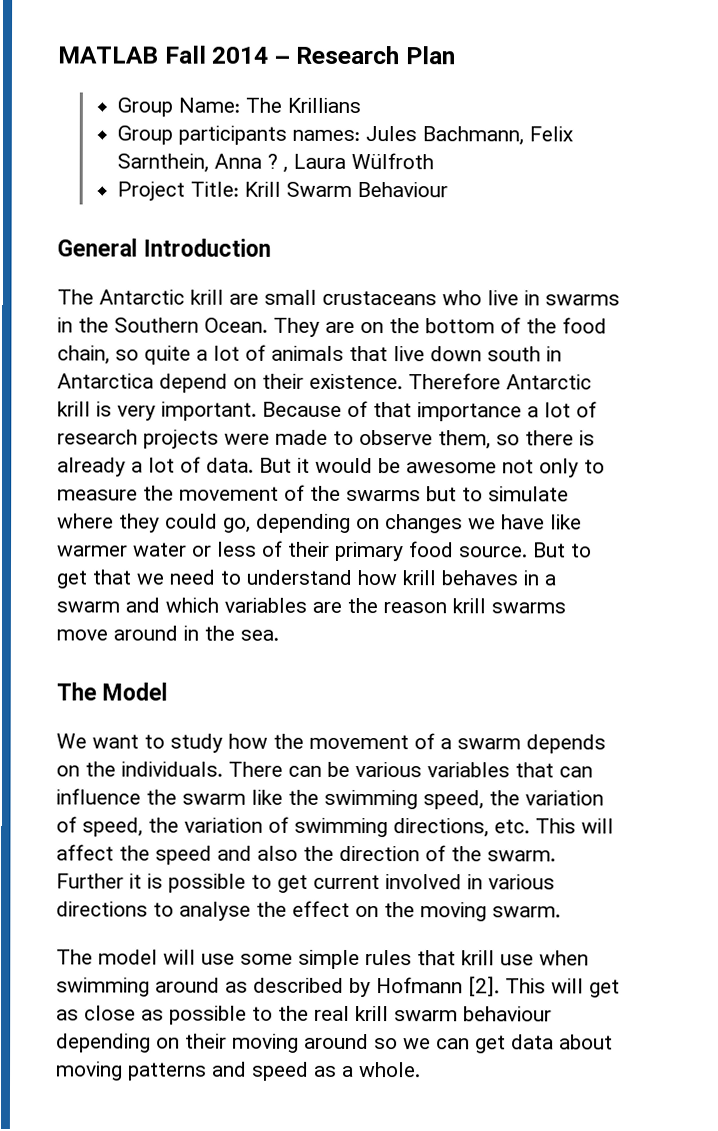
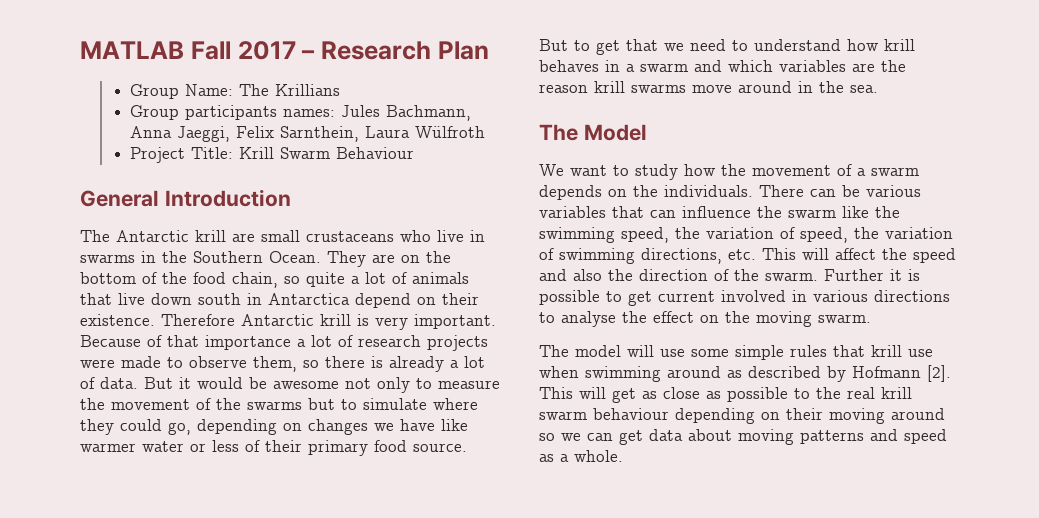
[211,46,269,64] 2014 -> [237,41,296,60] 2017
[528,126,573,142] [116,153,288,173] Felix Sarnthein, Anna ? , -> [129,126,359,142] Anna Jaeggi, Felix Sarnthein,

